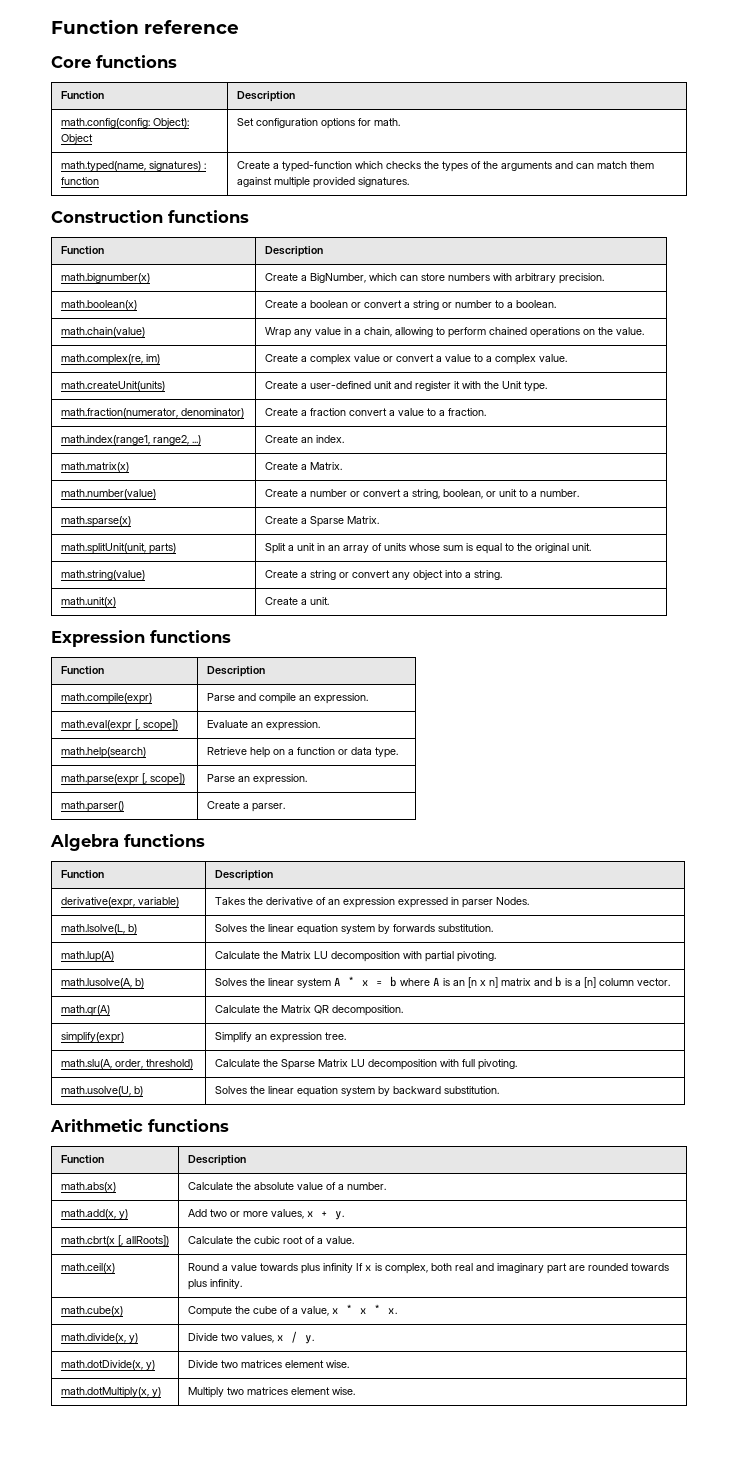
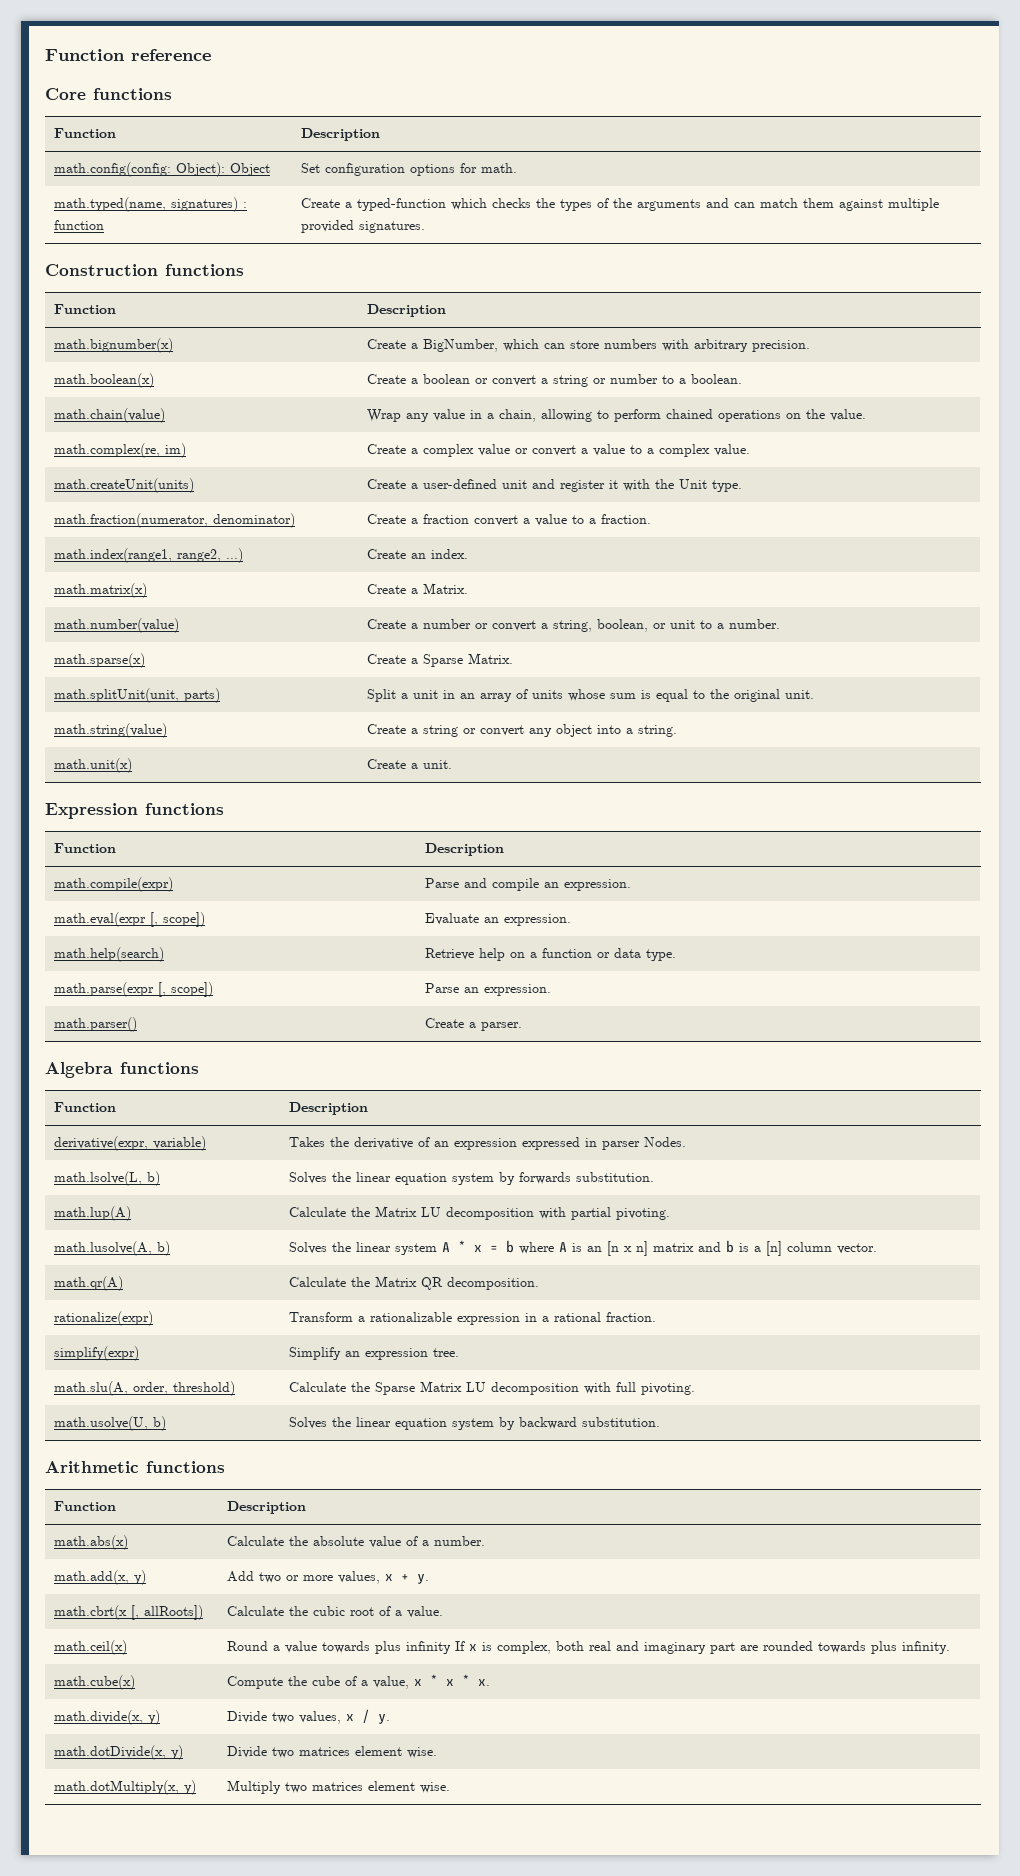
(403, 1010) none -> [54,1311,154,1326] [289,1312,657,1325] // rationalize(expr) | Transform a rationalizable expression in a rational fraction.

